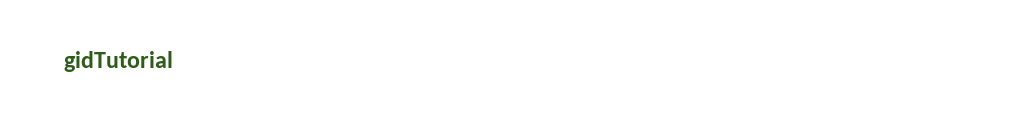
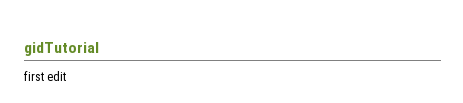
(173, 61) none -> [24,71,67,81] // first edit

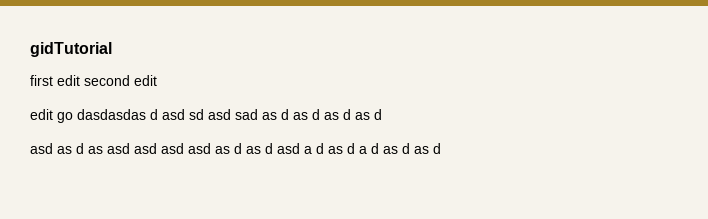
(67, 76) none -> [84,75,157,86] [30,109,382,123] [30,143,441,154] second edit // edit go dasdasdas d asd sd asd sad as d as d as d as d // asd as d as asd asd asd asd as d as d asd a d as d a d as d as d

